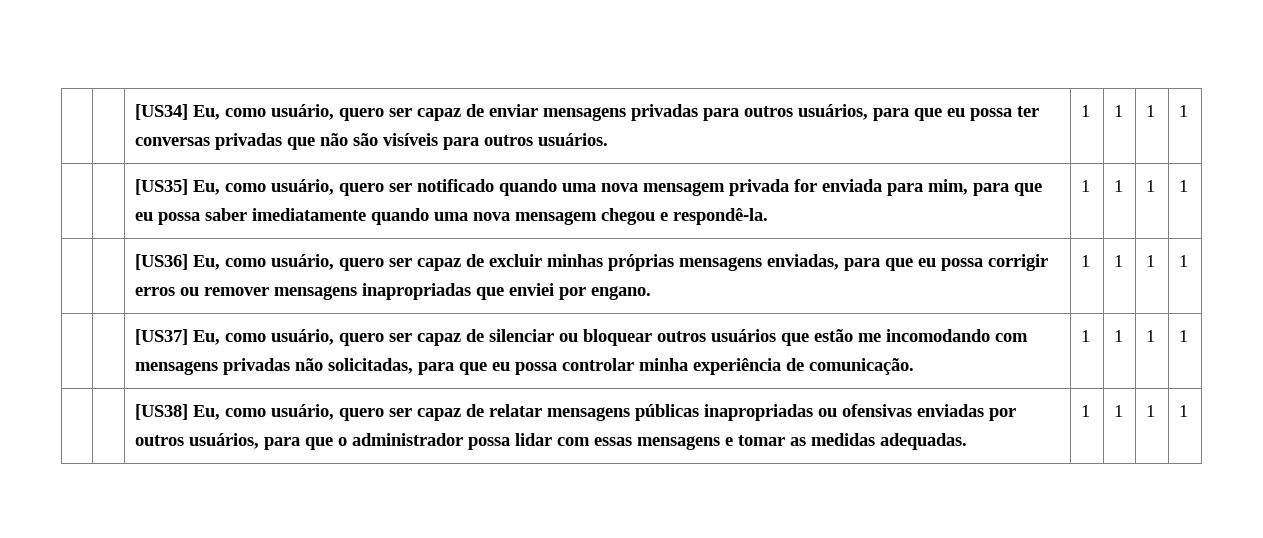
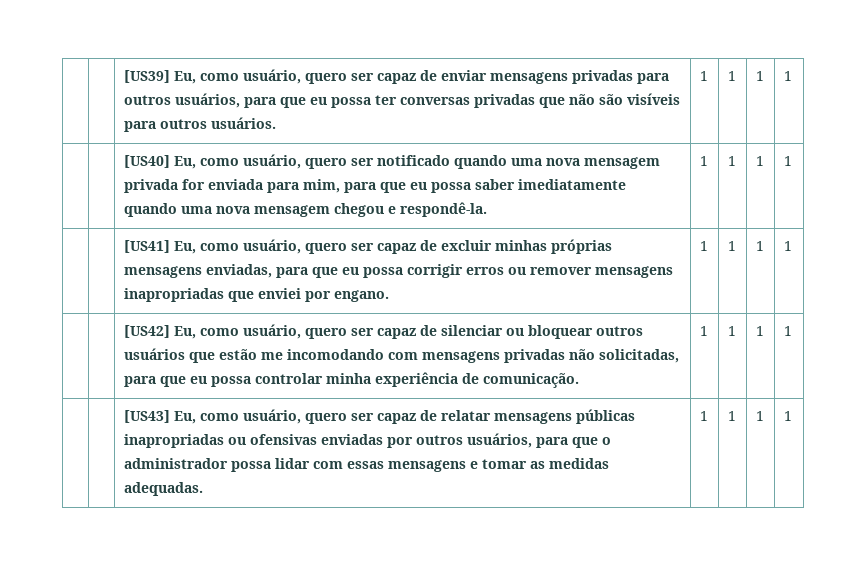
[135,104,189,120] | | [US34] -> [123,70,170,83] | | [US39]
[135,179,189,195] [US35] -> [123,155,170,168] [US40]
[135,254,189,270] [US36] -> [123,240,170,253] [US41]
[135,329,189,345] [US37] -> [123,325,170,338] [US42]
[135,404,189,420] [US38] -> [123,410,170,423] [US43]

